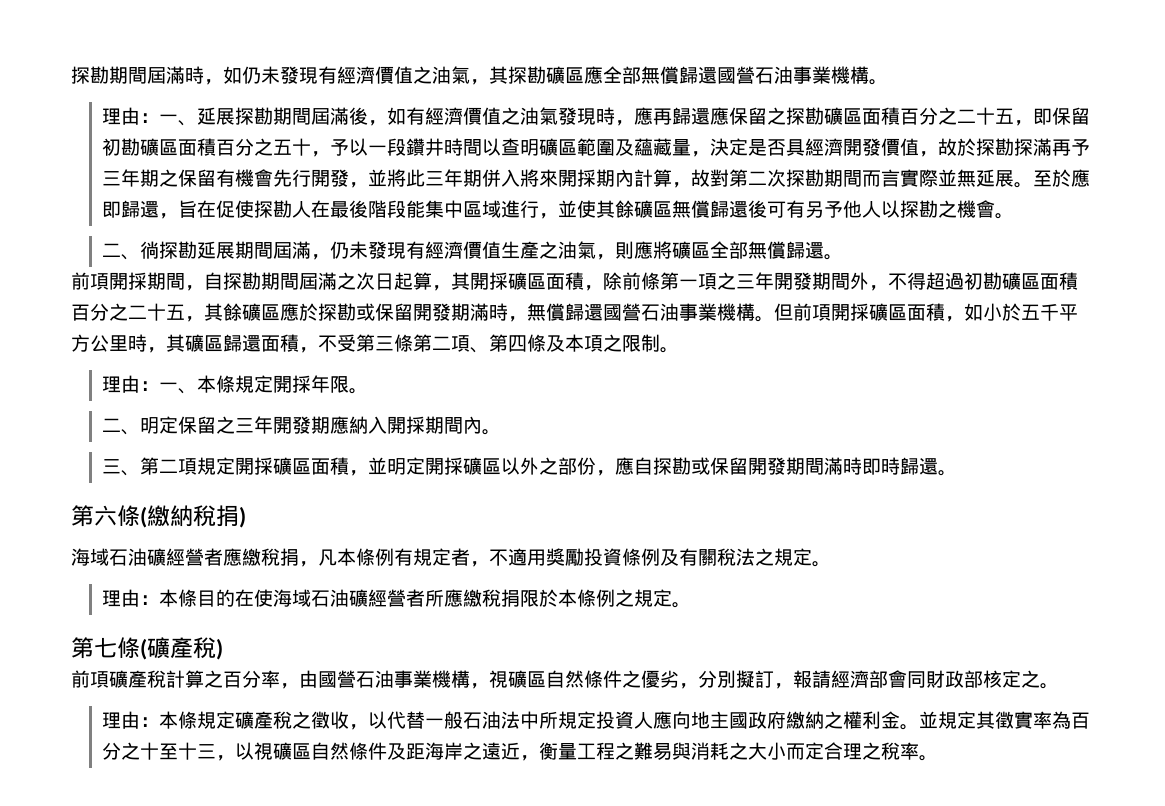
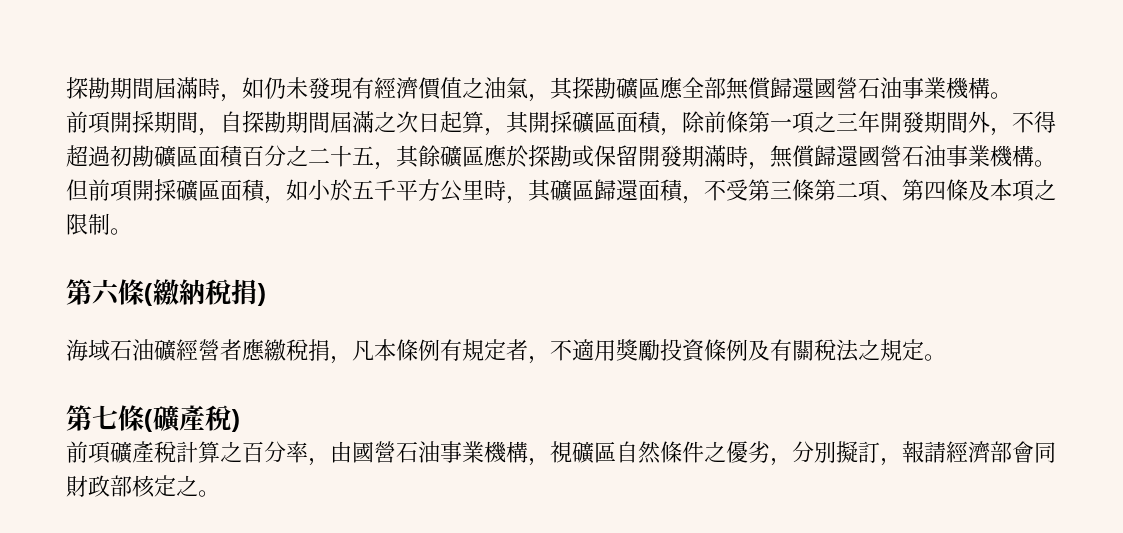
[101,107,1090,126] [101,138,1090,157] [101,169,1090,188] [101,200,1014,219] [101,241,843,260] // 理由：一、延展探勘期間屆滿後，如有經濟價值之油氣發現時，應再歸還應保留之探勘礦區面積百分之二十五，即保留初勘礦區面積百分之五十，予以一段鑽井時間以查明礦區範圍及蘊藏量，決定是否具經濟開發價值，故於探勘探滿再予三年期之保留有機會先行開發，並將此三年期併入將來開採期內計算，故對第二次探勘期間而言實際並無延展。至於應即歸還，旨在促使探勘人在最後階段能集中區域進行，並使其餘礦區無償歸還後可有另予他人以探勘之機會。 // 二、徜探勘延展期間屆滿，仍未發現有經濟價值生產之油氣，則應將礦區全部無償歸還。 -> (1012, 95) none
[101,375,368,394] [101,416,501,435] [101,457,957,476] // 理由：一、本條規定開採年限。 // 二、明定保留之三年開發期應納入開採期間內。 // 三、第二項規定開採礦區面積，並明定開採礦區以外之部份，應自探勘或保留開發期間滿時即時歸還。 -> (132, 231) none
[101,589,691,608] // 理由：本條目的在使海域石油礦經營者所應繳稅捐限於本條例之規定。 -> (946, 357) none
[101,711,1090,730] [101,742,938,761] // 理由：本條規定礦產稅之徵收，以代替一般石油法中所規定投資人應向地主國政府繳納之權利金。並規定其徵實率為百分之十至十三，以視礦區自然條件及距海岸之遠近，衡量工程之難易與消耗之大小而定合理之稅率。 -> (220, 493) none

